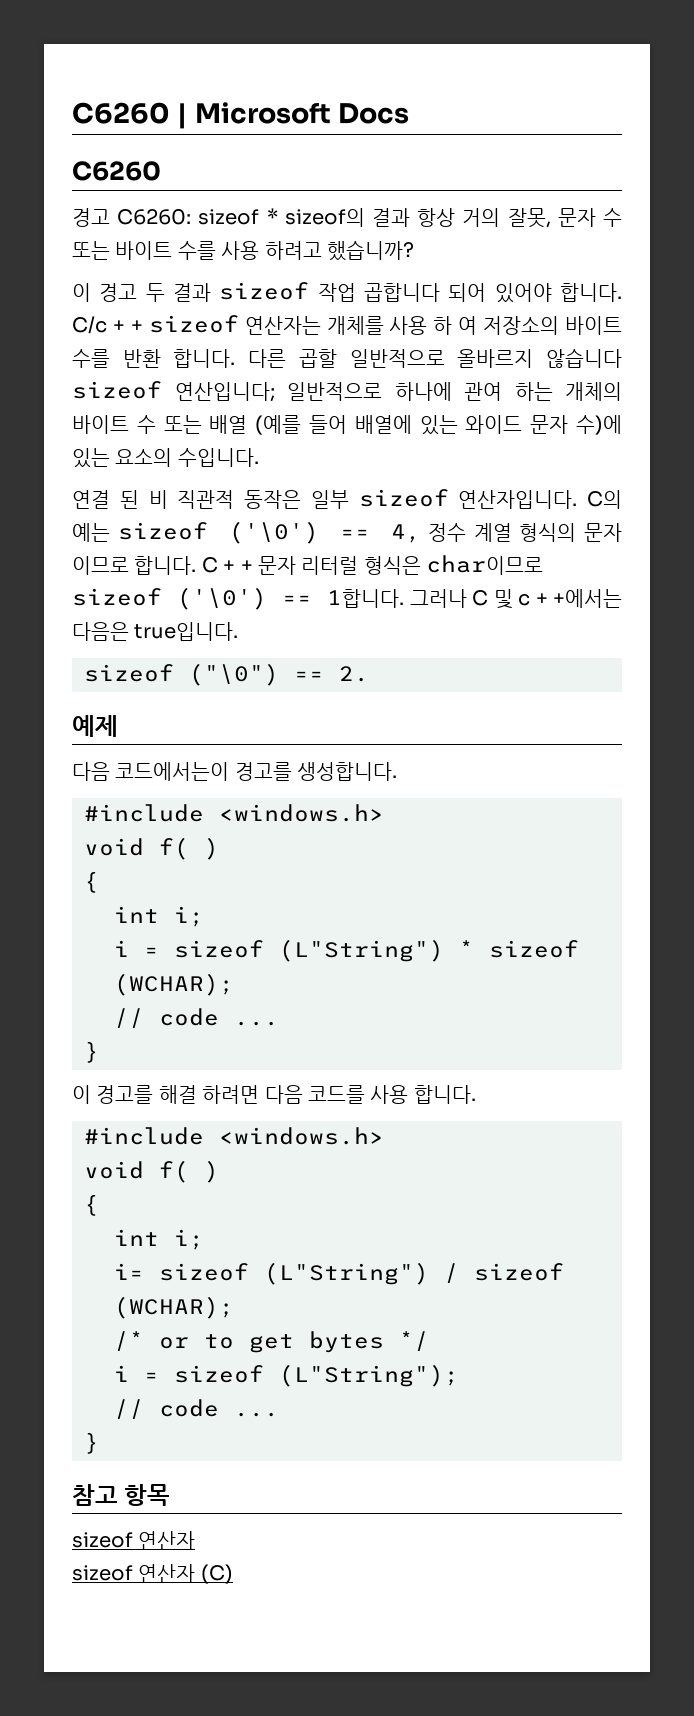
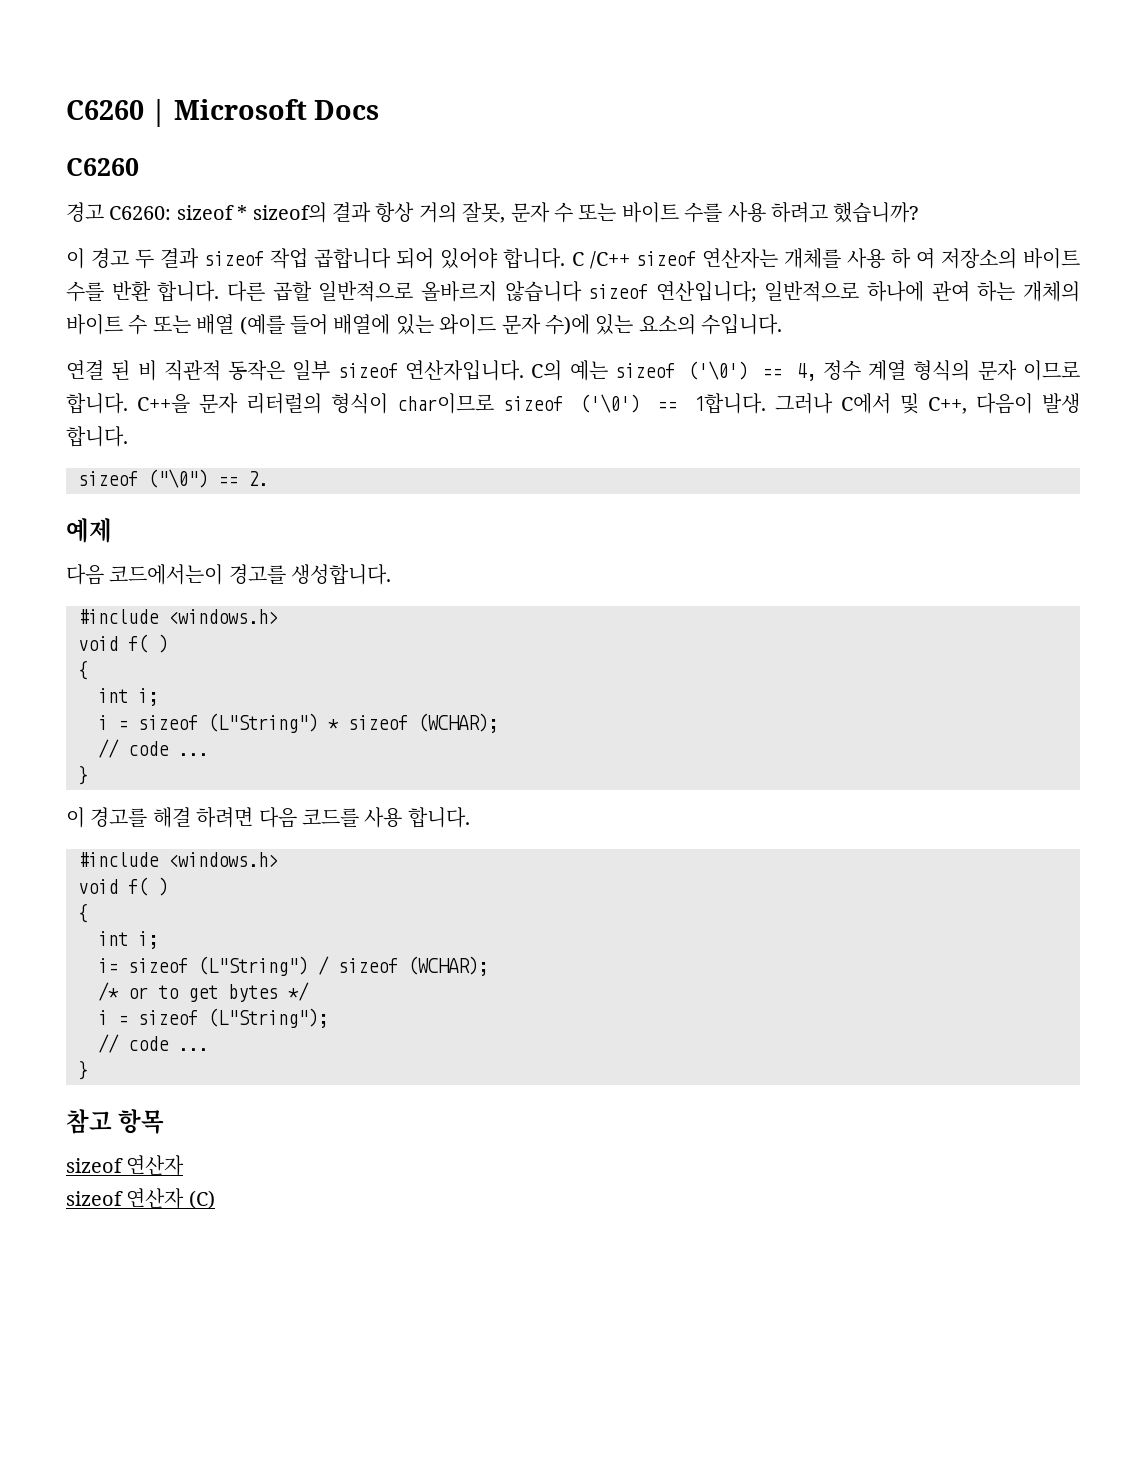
[72,316,143,334] C/c + + -> [571,251,630,269] C /C++
[201,556,421,575] C + + 문자 리터럴 형식은 -> [137,393,389,414] C++을 문자 리터럴의 형식이
[472,589,623,609] [72,622,239,641] C 및 c + +에서는 다음은 true입니다. -> [840,393,1080,414] [66,426,128,447] C에서 및 C++, 다음이 발생 합니다.

